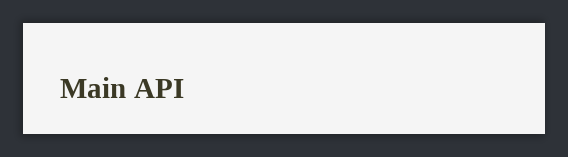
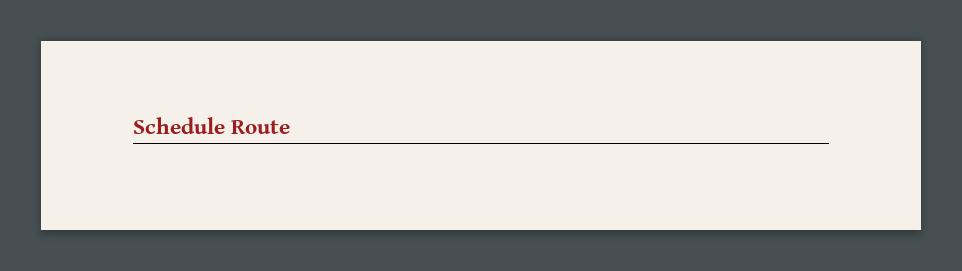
[60,77,184,98] Main API -> [133,117,291,134] Schedule Route

